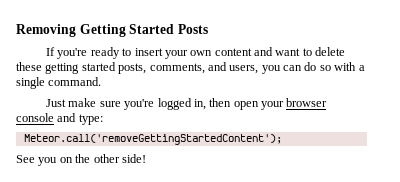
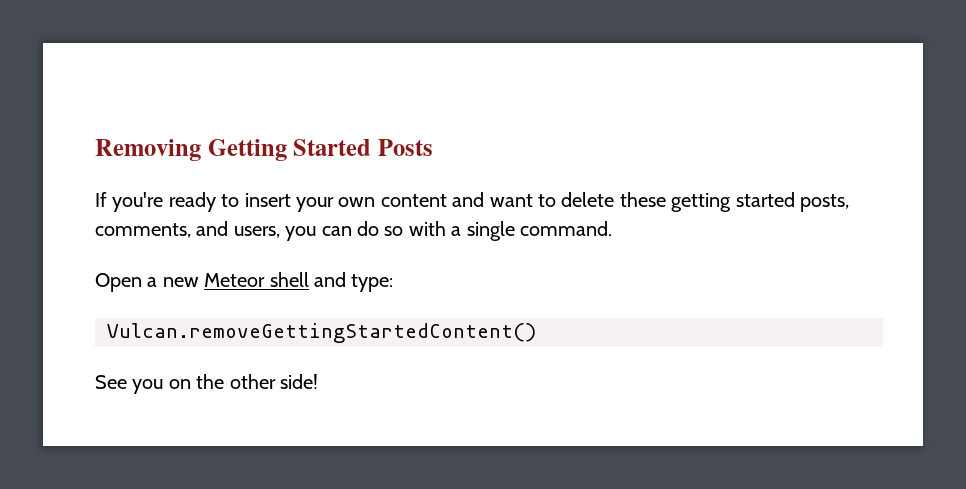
[46,98,328,110] [16,113,54,122] Just make sure you're logged in, then open your browser console -> [95,272,309,292] Open a new Meteor shell
[23,134,282,145] Meteor.call('removeGettingStartedContent'); -> [107,323,536,343] Vulcan.removeGettingStartedContent()

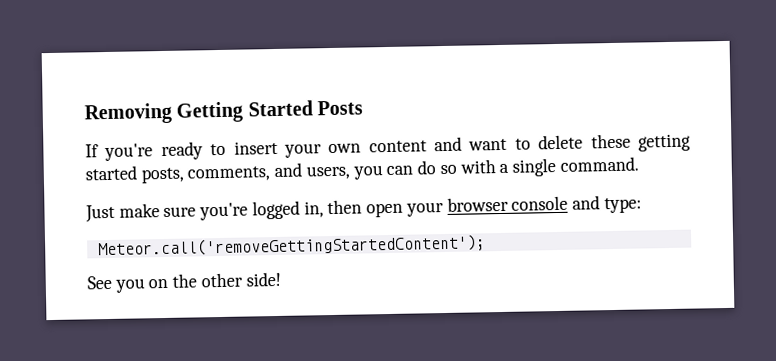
[95,272,309,292] Open a new Meteor shell -> [85,195,569,223] Just make sure you're logged in, then open your browser console
[107,323,536,343] Vulcan.removeGettingStartedContent() -> [97,234,486,258] Meteor.call('removeGettingStartedContent');

